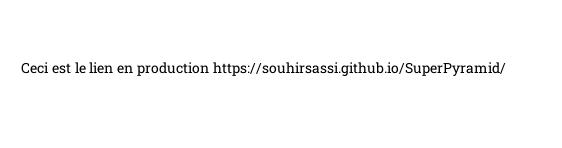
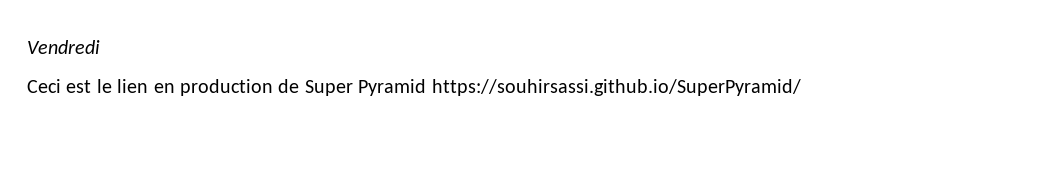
(21, 68) none -> [27,40,100,54] Vendredi //
(209, 69) none -> [278,79,427,96] de Super Pyramid

